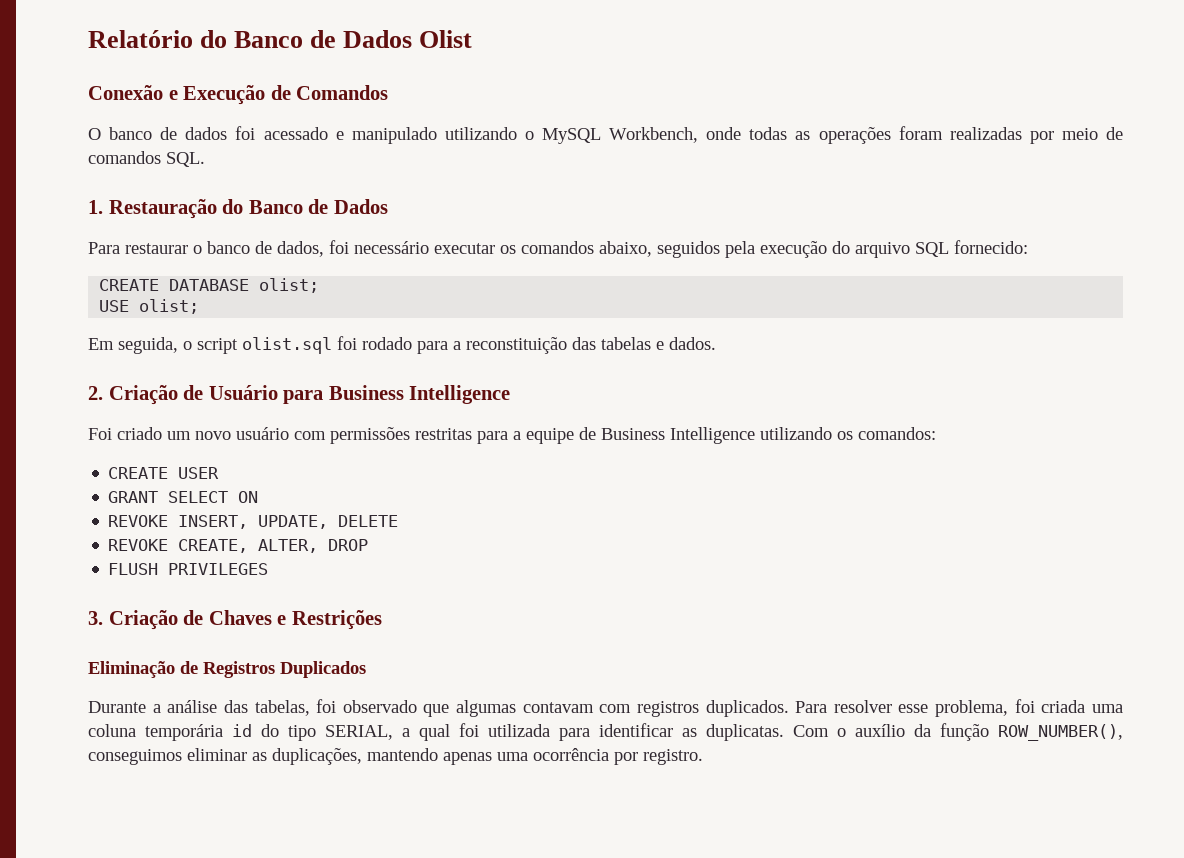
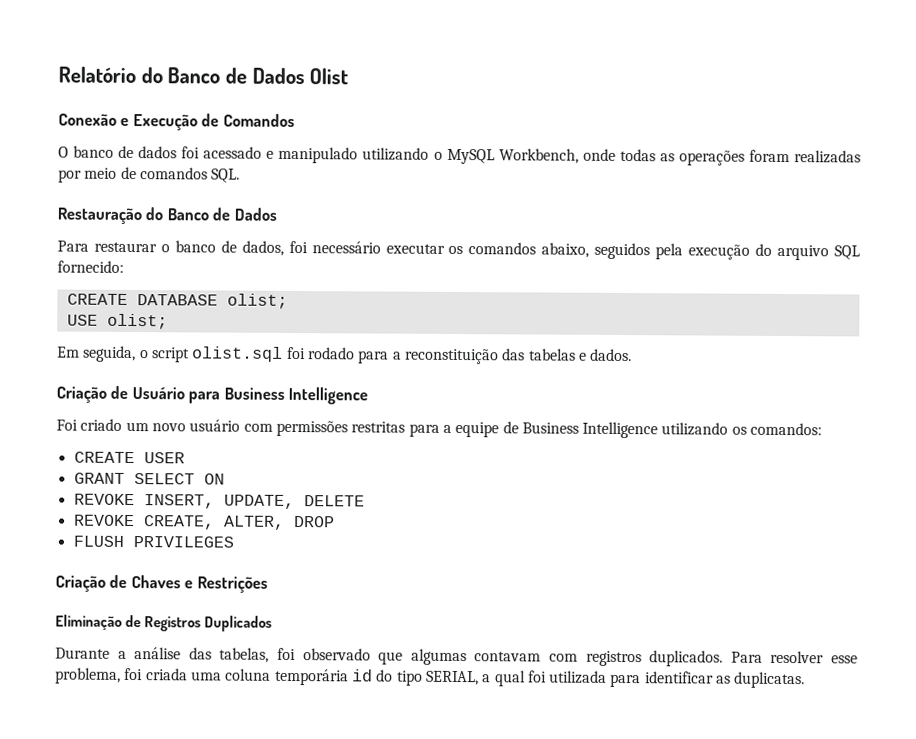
[88,200,103,214] 1. -> (241, 175) none
[88,386,103,400] 2. -> (633, 355) none
[88,611,103,625] 3. -> (234, 542) none
[793,723,1123,741] [88,748,703,765] Com o auxílio da função ROW_NUMBER(), conseguimos eliminar as duplicações, mantendo apenas uma ocorrência por registro. -> (806, 680) none

